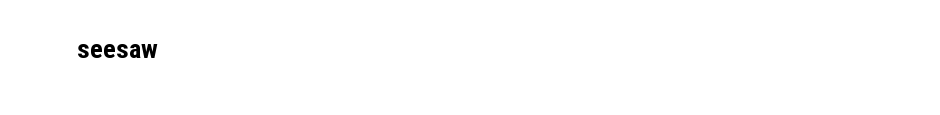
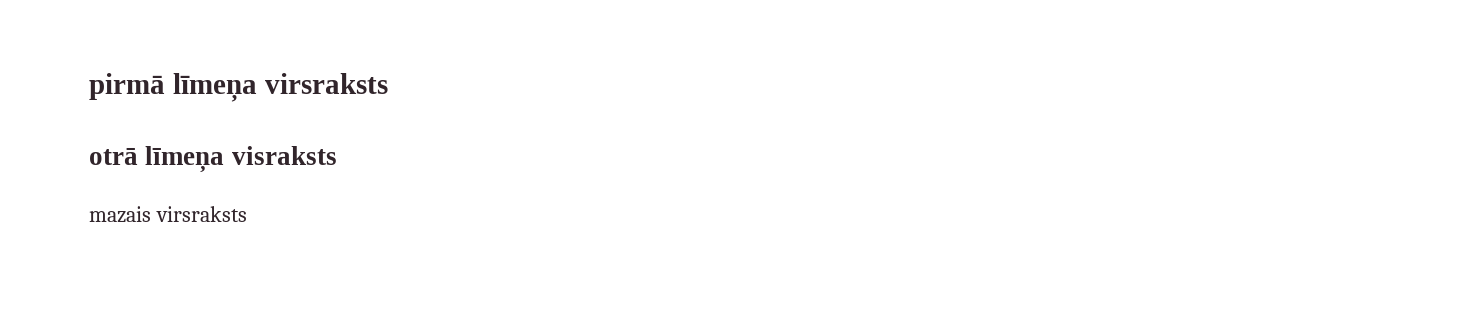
[77,44,158,58] seesaw -> [89,73,388,102] [89,146,337,173] [89,206,247,223] pirmā līmeņa virsraksts // otrā līmeņa visraksts // mazais virsraksts

